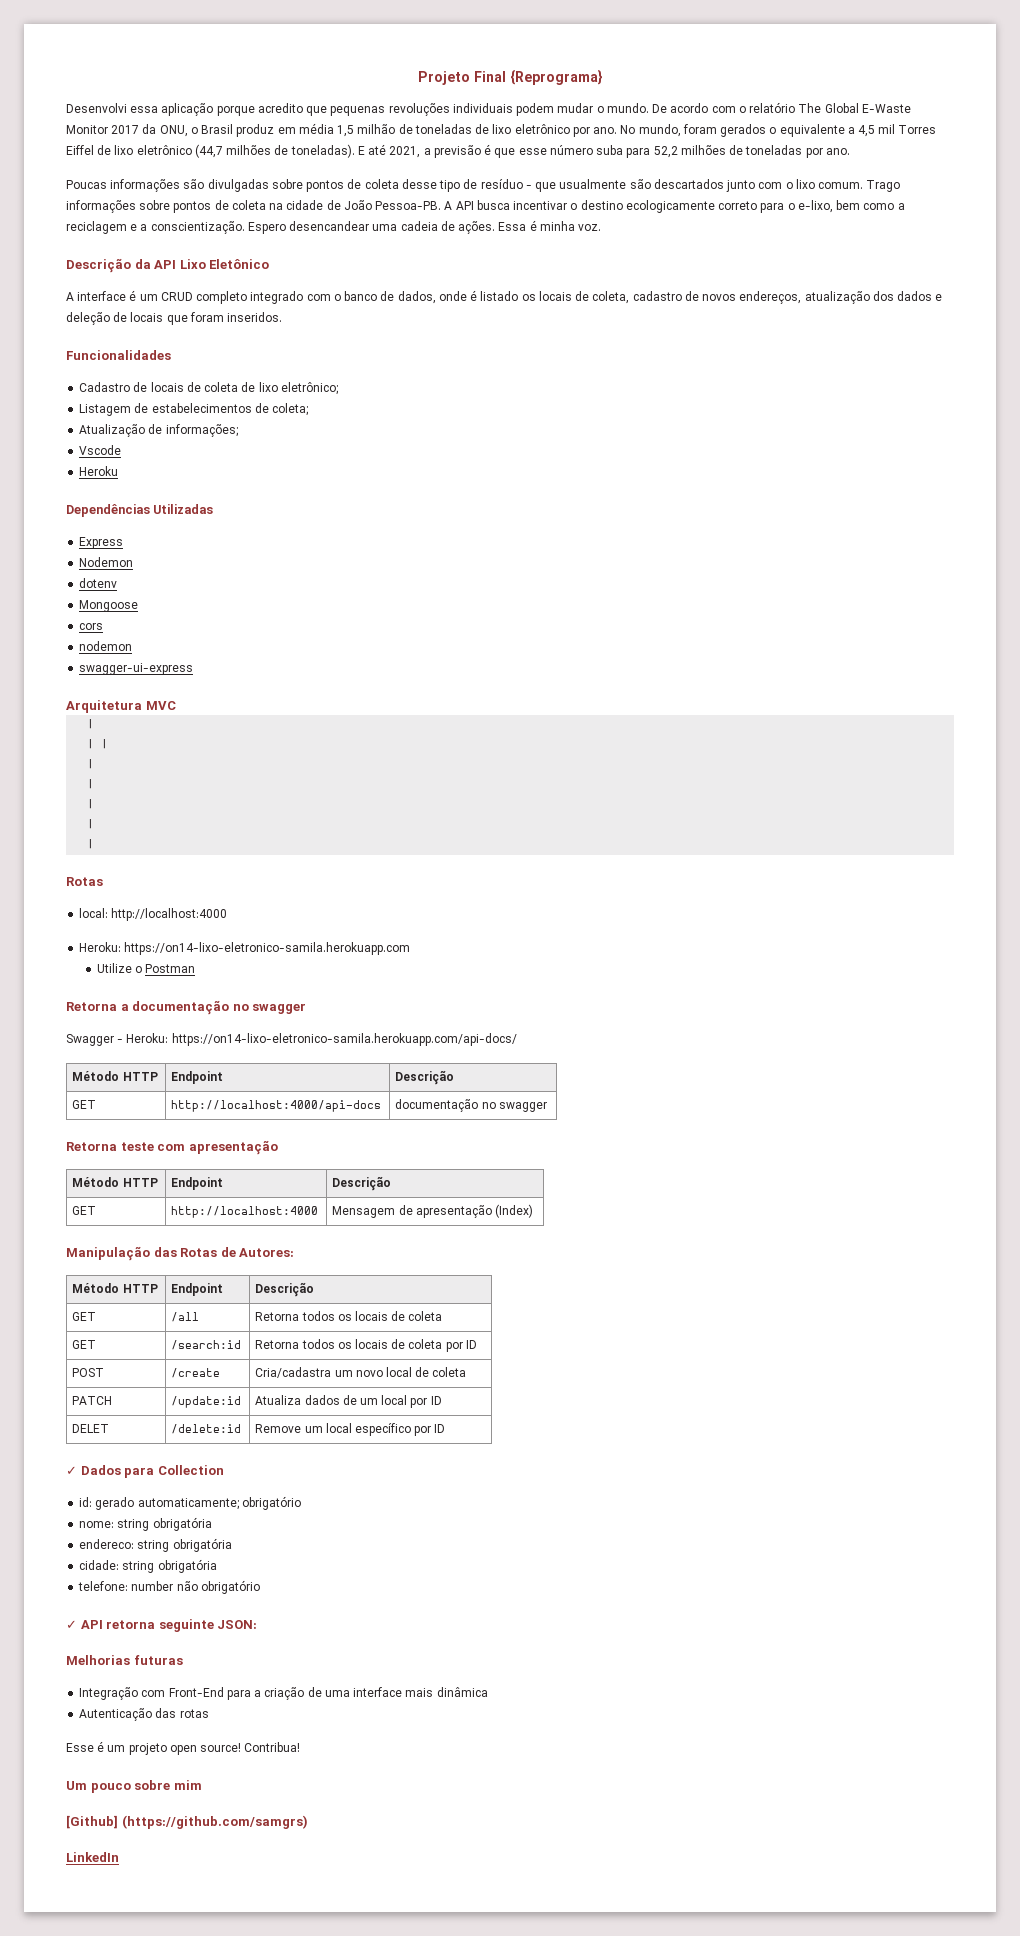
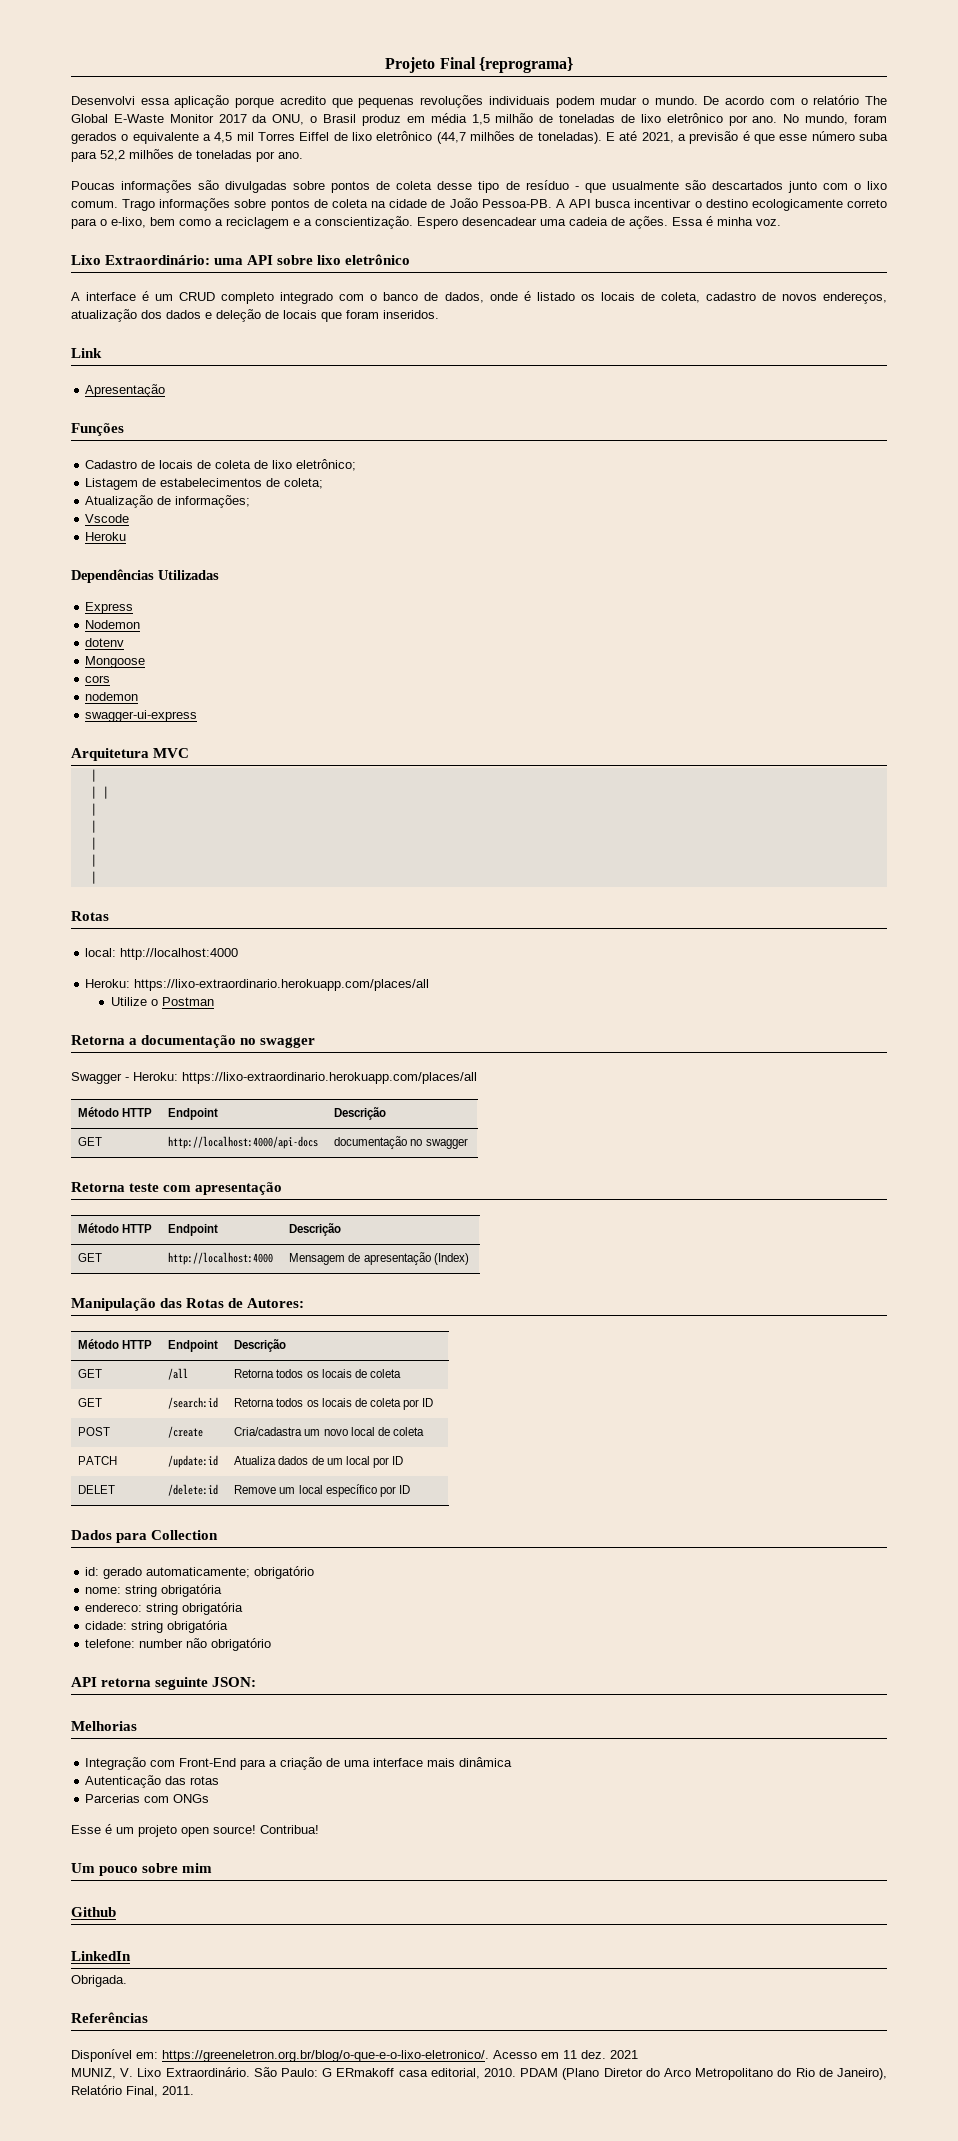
[509,69,603,85] {Reprograma} -> [478,57,573,73] {reprograma}
[289,221,370,231] desencandear -> [462,217,537,226] desencadear
[66,258,270,273] Descrição da API Lixo Eletônico -> [71,254,411,265] Lixo Extraordinário: uma API sobre lixo eletrônico
[66,350,171,360] Funcionalidades -> [71,348,102,358] [85,384,166,397] [71,423,124,436] Link // Apresentação // Funções
[124,942,411,955] https://on14-lixo-eletronico-samila.herokuapp.com -> [134,979,430,991] https://lixo-extraordinario.herokuapp.com/places/all
[171,1033,517,1046] https://on14-lixo-eletronico-samila.herokuapp.com/api-docs/ -> [182,1072,477,1084] https://lixo-extraordinario.herokuapp.com/places/all
[66,1466,77,1475] ✓ -> (410, 1489) none
[66,1620,77,1629] ✓ -> (272, 1644) none
[133,1655,183,1665] futuras -> (137, 1726) none
(209, 1713) none -> [85,1794,210,1803] // Parcerias com ONGs
[66,1815,308,1829] [Github] (https://github.com/samgrs) -> [71,1907,116,1917] Github
(119, 1857) none -> [71,1975,127,1987] [71,2012,148,2023] [71,2049,638,2062] [71,2067,888,2080] [71,2085,194,2097] // Obrigada. // Referências // Disponível em: https://greeneletron.org.br/blog/o-que-e-o-lixo-eletronico/. Acesso em 11 dez. 2021 // MUNIZ, V. Lixo Extraordinário. São Paulo: G ERmakoff casa editorial, 2010. PDAM (Plano Diretor do Arco Metropolitano do Rio de Janeiro), Relatório Final, 2011.

